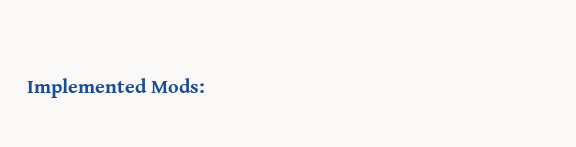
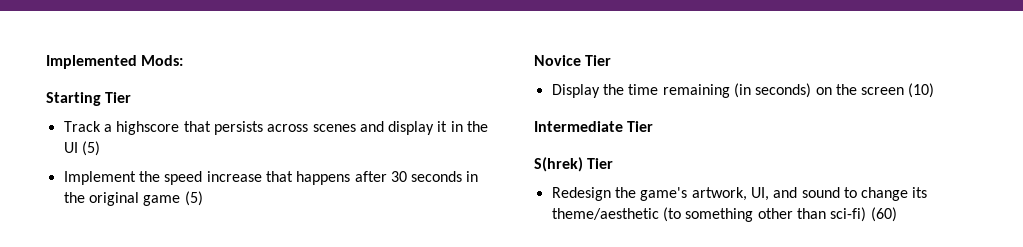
(206, 85) none -> [46,92,132,106] [63,121,489,135] [63,141,100,156] [63,171,479,185] [63,191,203,206] [534,55,612,66] [551,83,935,98] [534,121,654,132] [534,157,614,172] [551,187,928,201] [551,207,897,222] // Starting Tier // Track a highscore that persists across scenes and display it in the UI (5) // Implement the speed increase that happens after 30 seconds in the original game (5) // Novice Tier // Display the time remaining (in seconds) on the screen (10) // Intermediate Tier // S(hrek) Tier // Redesign the game's artwork, UI, and sound to change its theme/aesthetic (to something other than sci-fi) (60)

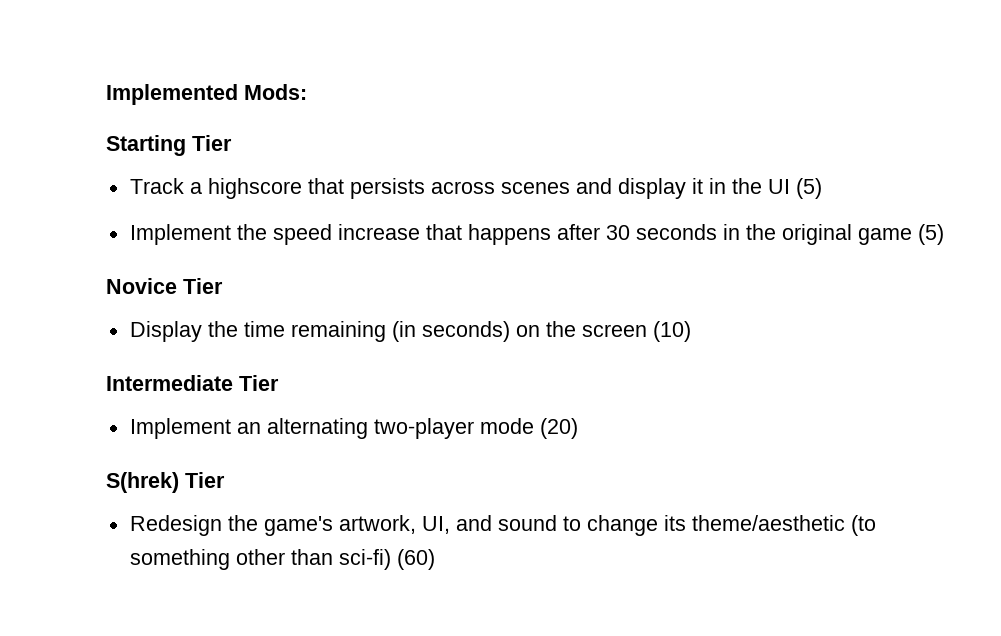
(654, 126) none -> [129,418,578,439] // Implement an alternating two-player mode (20)

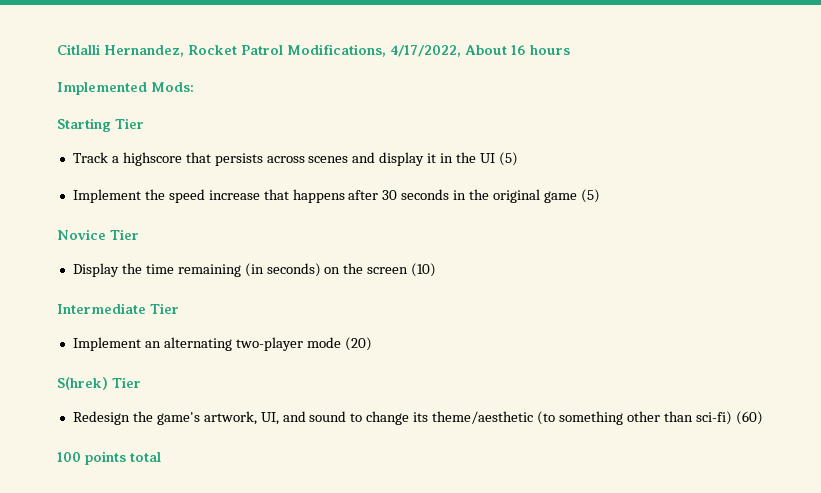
(106, 94) none -> [57,44,570,57] Citlalli Hernandez, Rocket Patrol Modifications, 4/17/2022, About 16 hours //
(435, 559) none -> [57,451,161,465] // 100 points total

